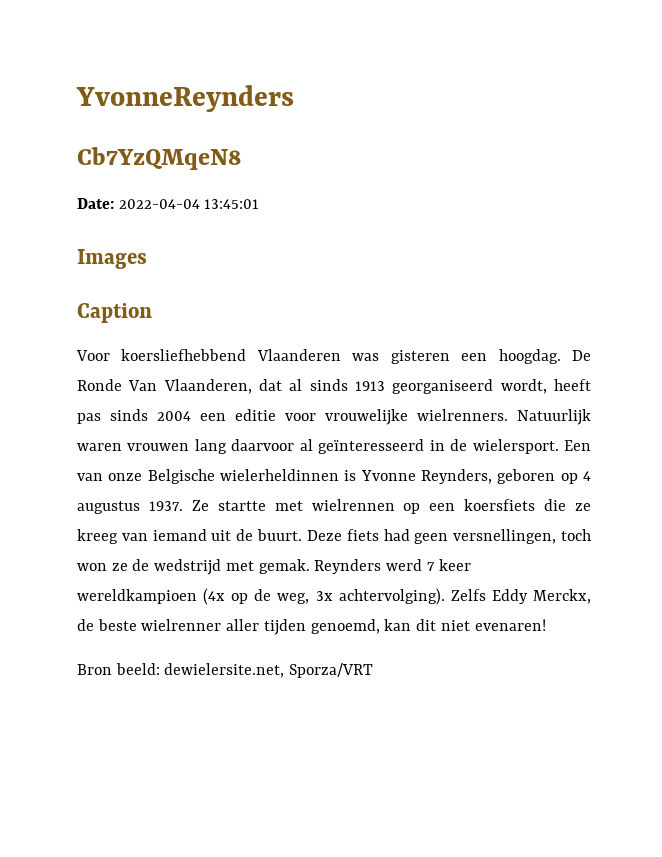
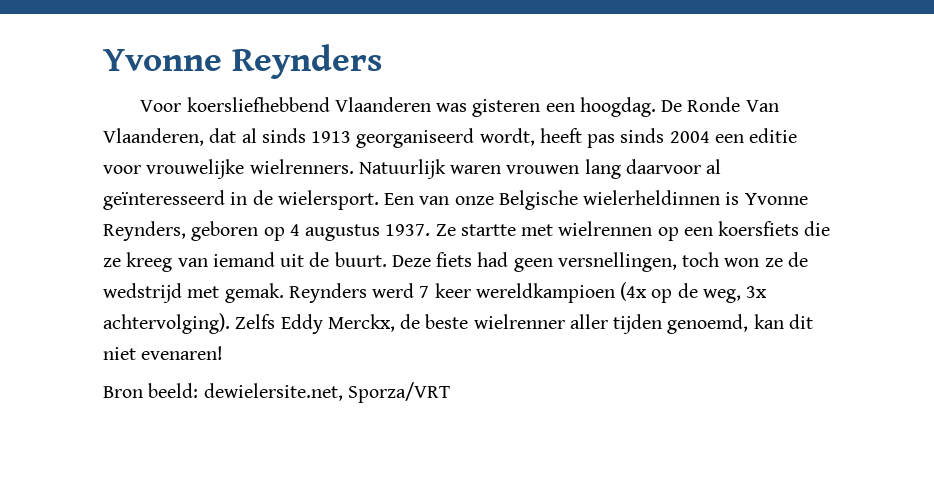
[76,85,294,112] [77,147,241,170] [77,198,260,209] [77,249,147,269] [77,303,152,323] YvonneReynders // Cb7YzQMqeN8 // Date: 2022-04-04 13:45:01 // Images // Caption -> [103,44,382,79] Yvonne Reynders

